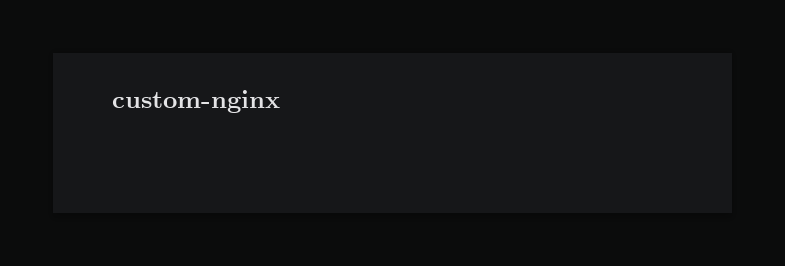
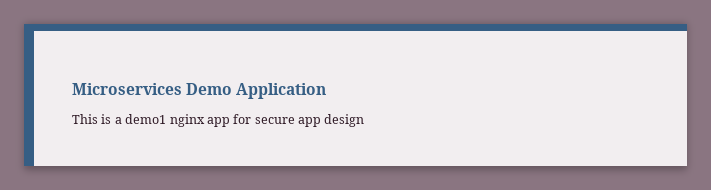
[112,90,280,113] custom-nginx -> [72,83,327,99] [72,114,365,127] Microservices Demo Application // This is a demo1 nginx app for secure app design

